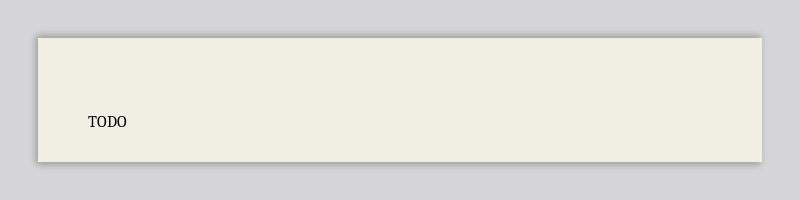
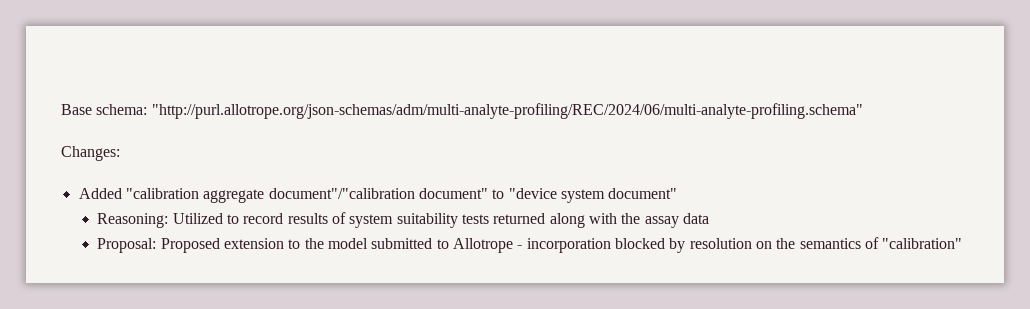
[88,116,127,127] TODO -> [61,103,863,119] [61,146,120,161] [78,188,678,203] [97,212,709,228] [97,237,963,253] Base schema: "http://purl.allotrope.org/json-schemas/adm/multi-analyte-profiling/REC/2024/06/multi-analyte-profiling.schema" // Changes: // Added "calibration aggregate document"/"calibration document" to "device system document" // Reasoning: Utilized to record results of system suitability tests returned along with the assay data // Proposal: Proposed extension to the model submitted to Allotrope - incorporation blocked by resolution on the semantics of "calibration"

